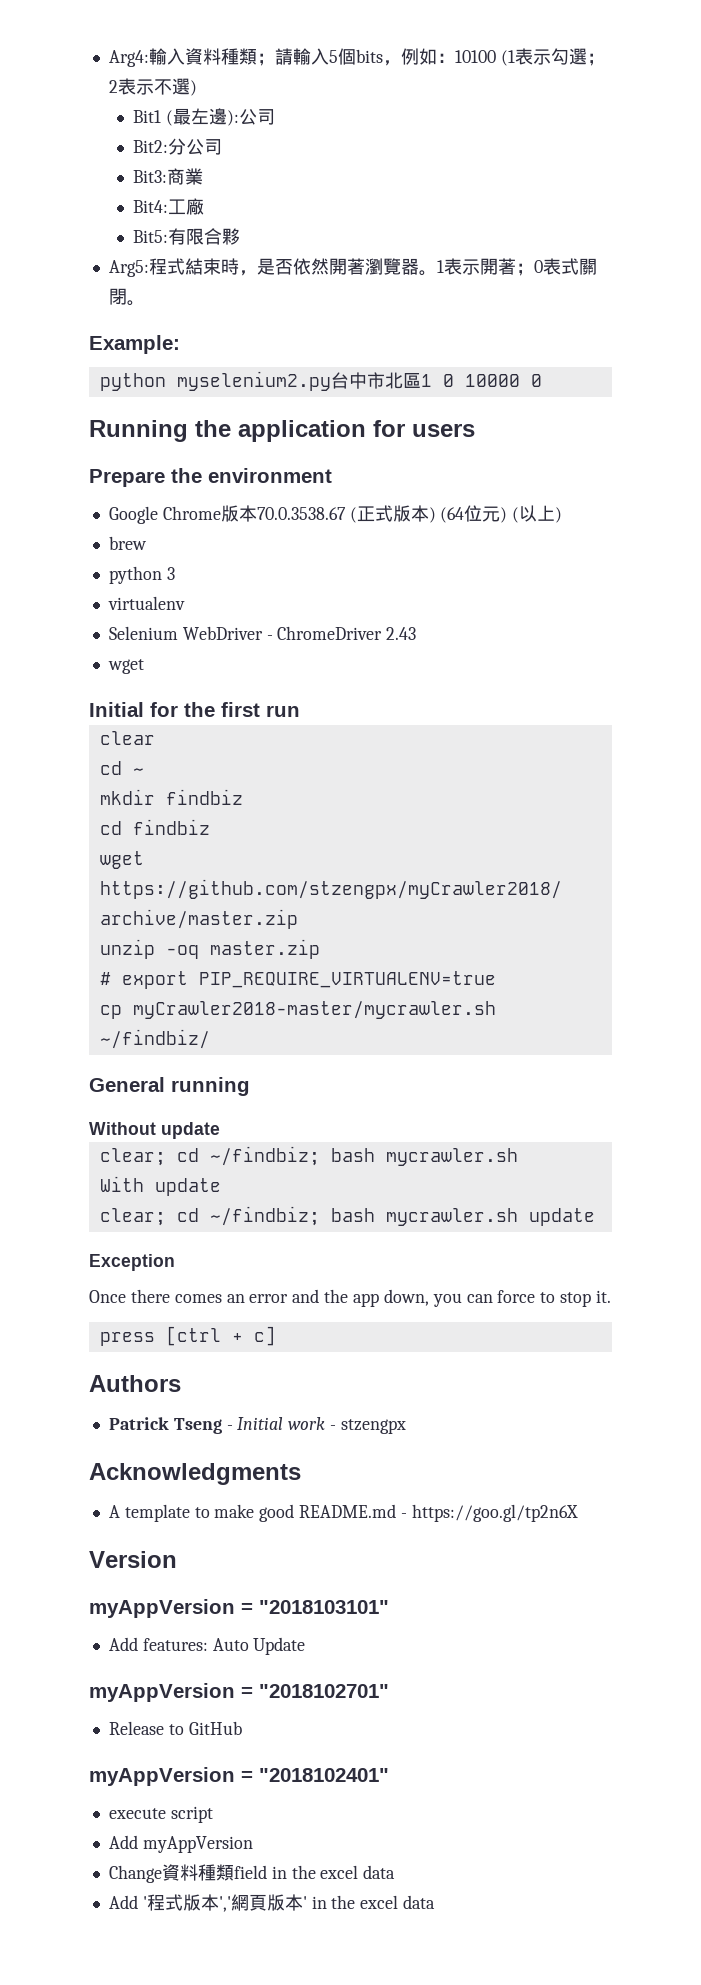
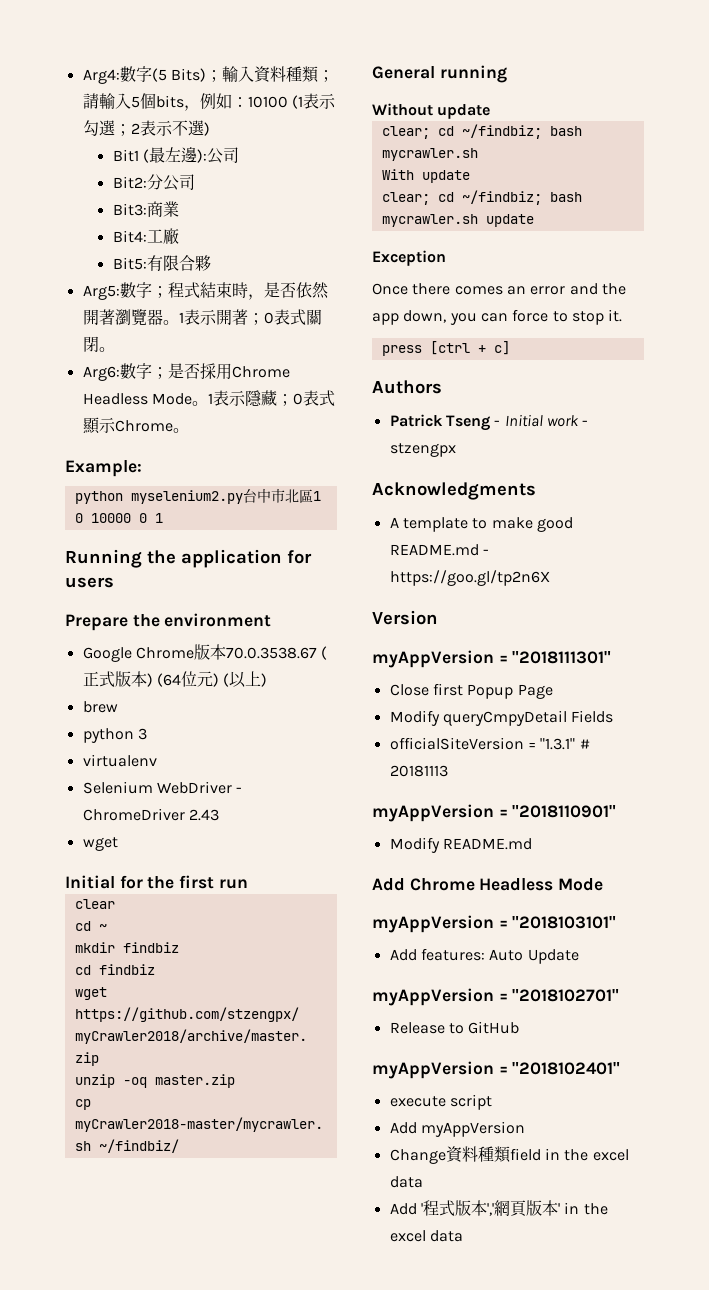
(149, 58) none -> [119,66,222,82] 數字(5 Bits)；
(149, 268) none -> [119,282,168,298] 數字；
(145, 303) none -> [82,363,290,381] [82,390,335,407] [81,417,189,434] // Arg6:數字；是否採用Chrome Headless Mode。1表示隱藏；0表式顯示Chrome。
(542, 380) none -> [154,513,163,523] 1
[99,971,496,989] // # export PIP_REQUIRE_VIRTUALENV=true -> (235, 1081) none
(177, 1559) none -> [372,650,612,668] [389,683,553,699] [389,710,614,726] [389,737,590,750] [389,765,448,777] [372,804,617,822] [389,837,532,853] [372,878,604,891] // myAppVersion = "2018111301" // Close first Popup Page // Modify queryCmpyDetail Fields // officialSiteVersion = "1.3.1" # 20181113 // myAppVersion = "2018110901" // Modify README.md // Add Chrome Headless Mode

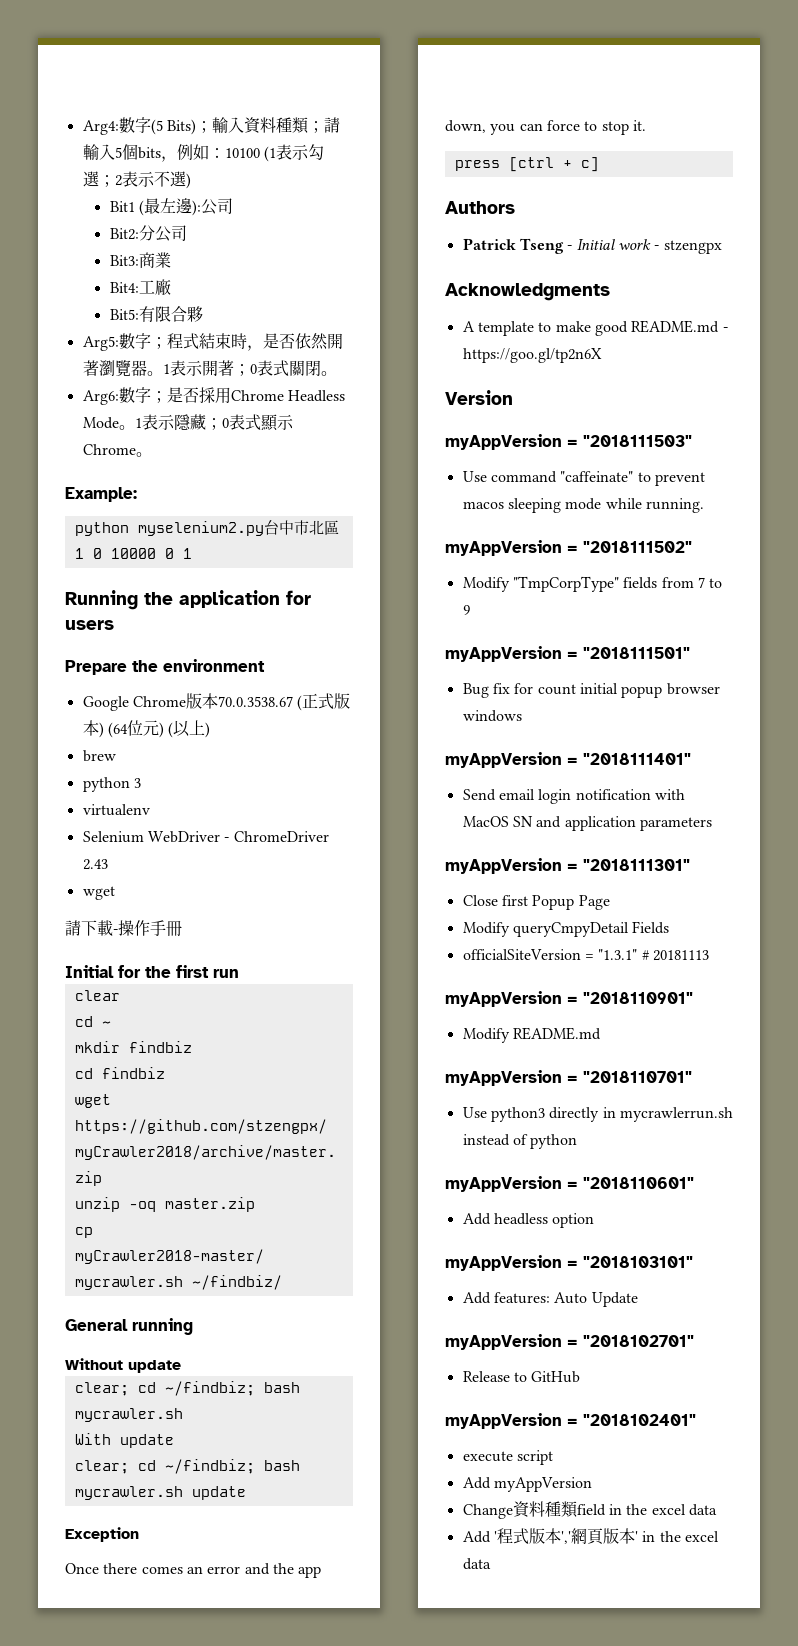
(118, 844) none -> [65,920,182,937] // 請下載-操作手冊
(438, 617) none -> [445,434,692,450] [462,471,705,486] [462,498,704,513] [445,540,692,556] [462,576,723,592] [462,605,470,615] [445,646,690,662] [462,683,720,698] [462,710,522,722] [445,752,691,768] [462,789,685,804] [462,816,712,831] // myAppVersion = "2018111503" // Use command "caffeinate" to prevent macos sleeping mode while running. // myAppVersion = "2018111502" // Modify "TmpCorpType" fields from 7 to 9 // myAppVersion = "2018111501" // Bug fix for count initial popup browser windows // myAppVersion = "2018111401" // Send email login notification with MacOS SN and application parameters
[372,878,604,891] Add Chrome Headless Mode -> [445,1070,692,1086] [462,1107,733,1122] [462,1134,578,1149] [445,1176,694,1192] [462,1213,595,1228] myAppVersion = "2018110701" // Use python3 directly in mycrawlerrun.sh instead of python // myAppVersion = "2018110601" // Add headless option

